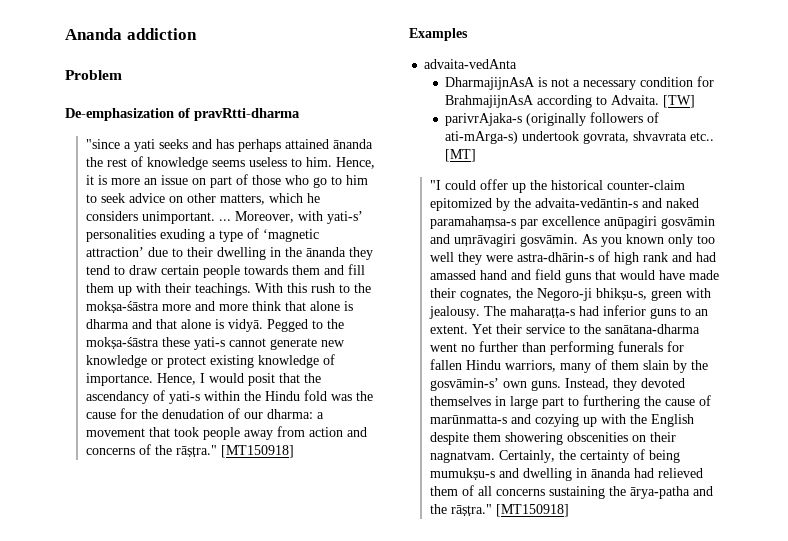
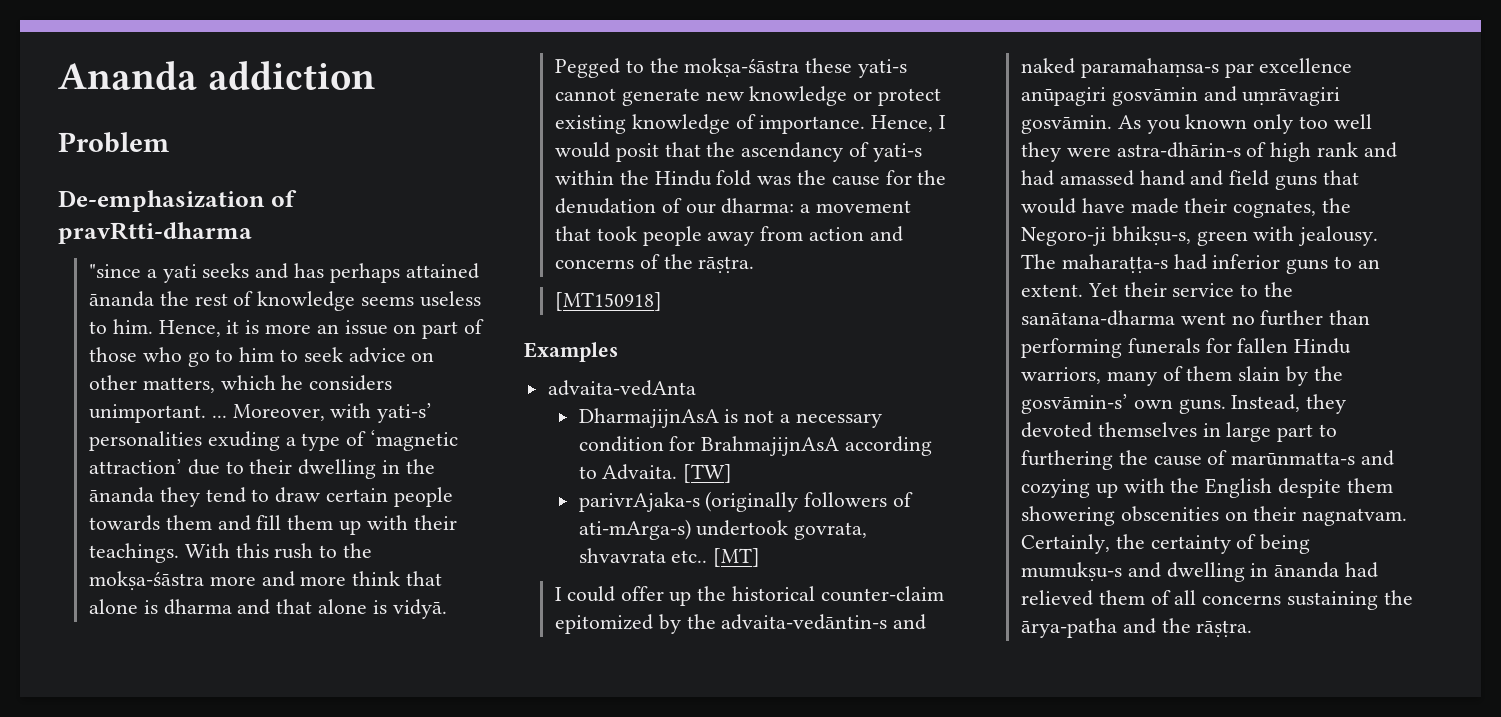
[175,445,217,457] rāṣṭra." -> [698,256,755,274] rāṣṭra. //
[429,180,441,190] "I -> [554,587,562,601] I
[450,504,569,517] rāṣṭra." [MT150918] -> [1196,620,1253,638] rāṣṭra.

